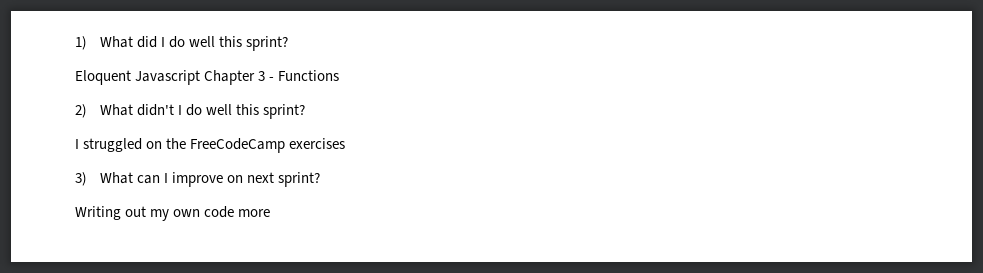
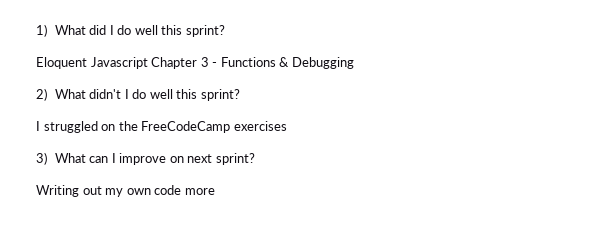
(340, 75) none -> [279,57,354,69] & Debugging

